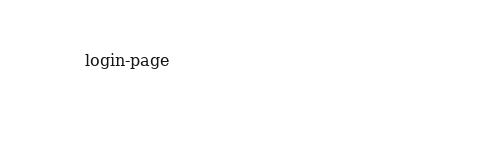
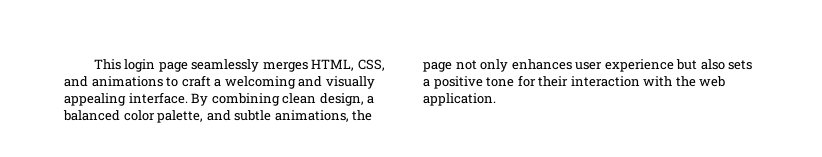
[85,53,169,69] login-page -> [93,59,385,72] [64,75,375,89] [64,92,375,106] [63,110,373,123] [423,59,753,72] [423,75,726,89] [423,93,496,106] This login page seamlessly merges HTML, CSS, and animations to craft a welcoming and visually appealing interface. By combining clean design, a balanced color palette, and subtle animations, the page not only enhances user experience but also sets a positive tone for their interaction with the web application.

